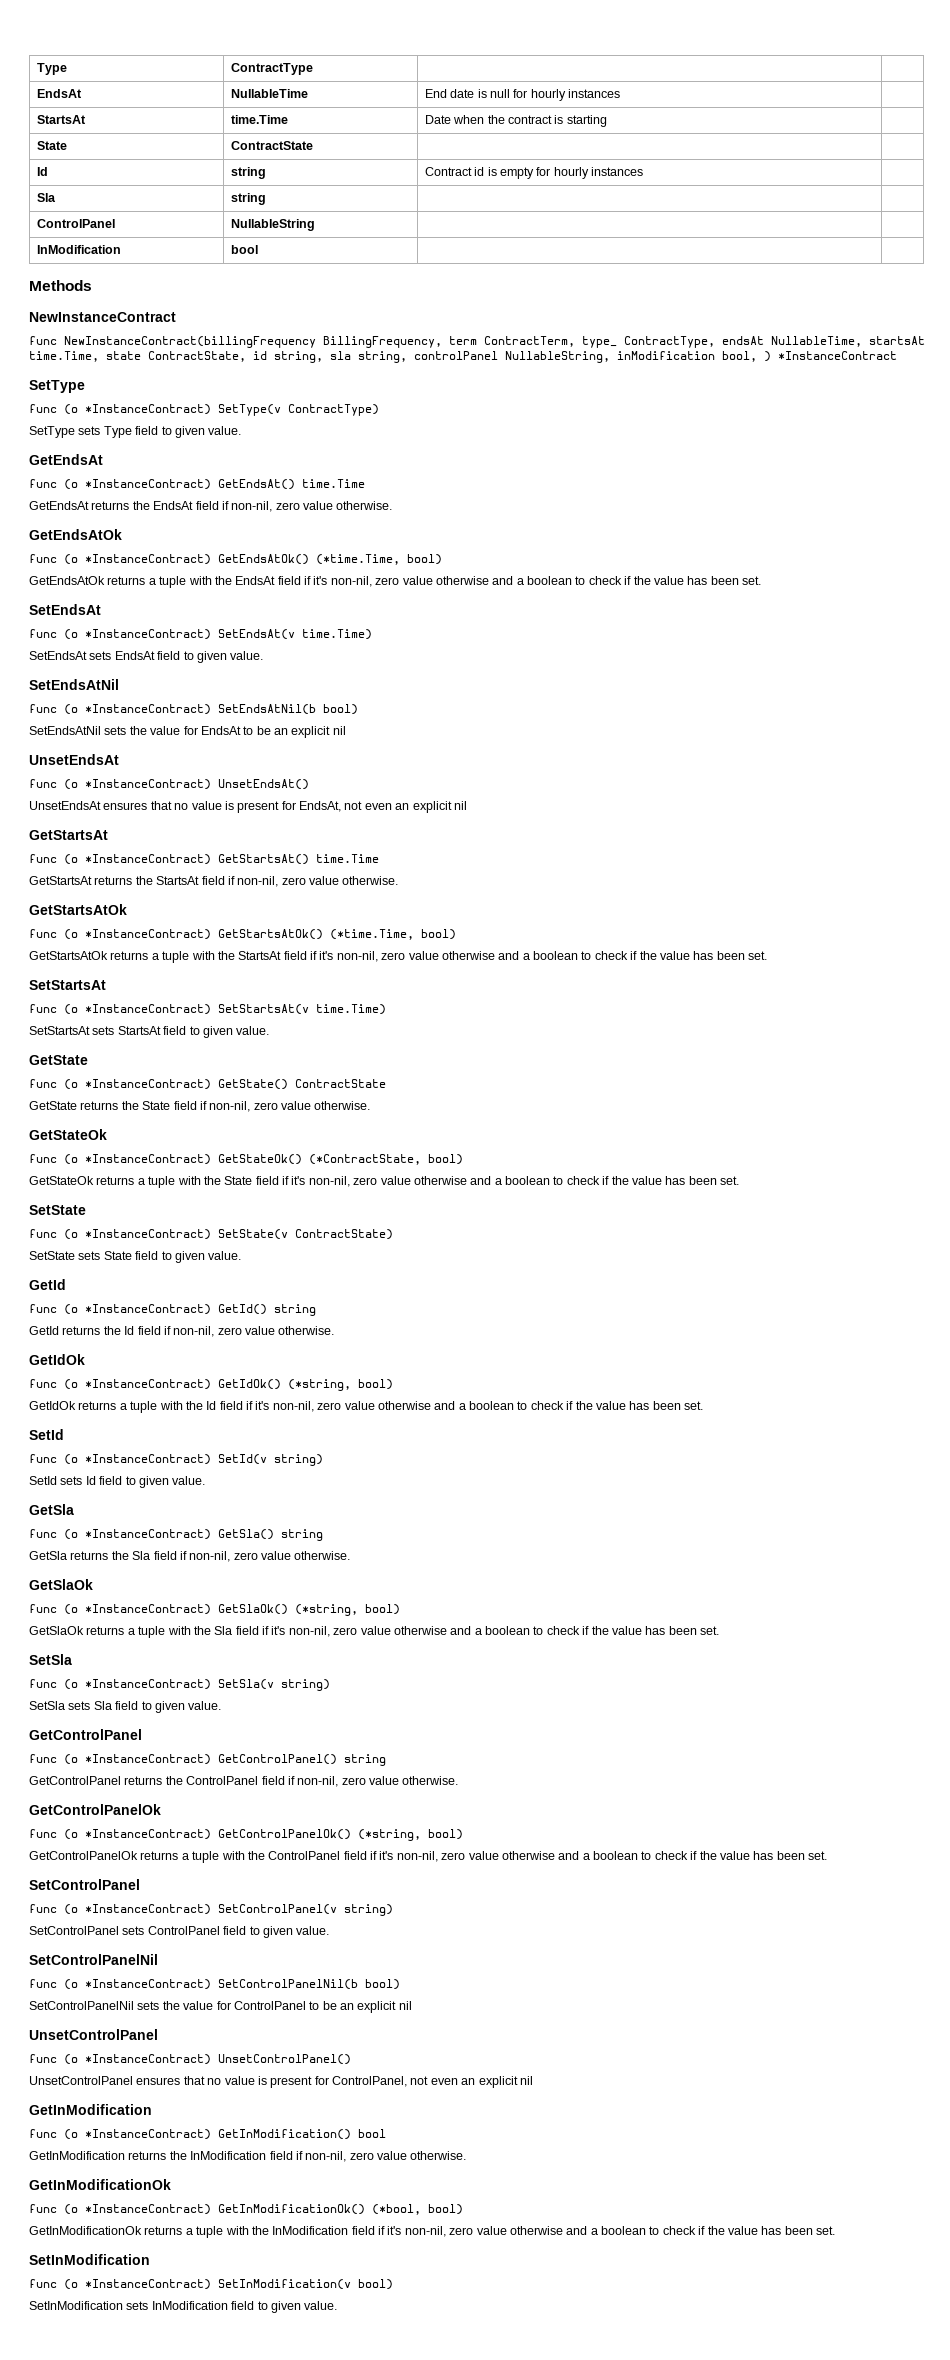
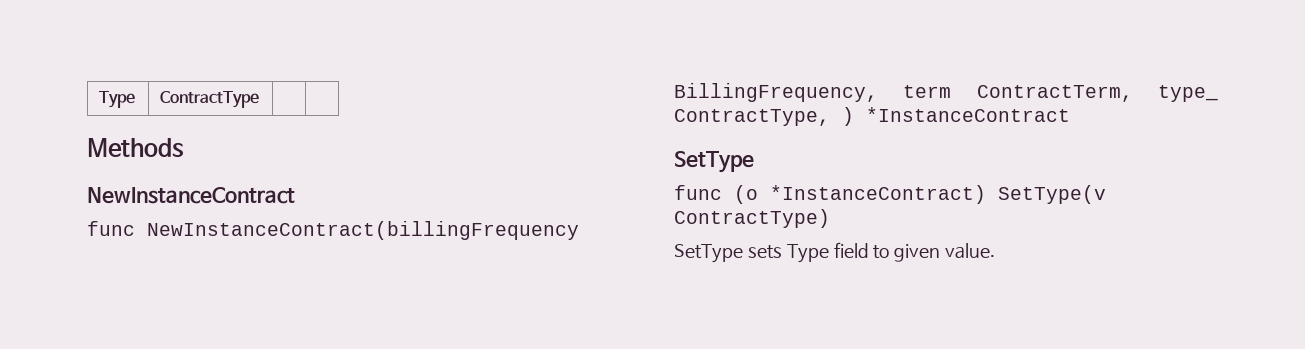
[36,89,82,98] [230,89,308,98] [424,89,621,101] [36,115,86,124] [230,115,288,124] [424,115,607,127] [36,141,67,150] [230,141,313,150] [36,167,48,176] [230,167,266,179] [424,167,644,179] [36,193,56,202] [230,193,266,205] [36,219,115,228] [230,219,315,231] [36,245,121,254] [230,245,258,254] // EndsAt | NullableTime | End date is null for hourly instances | // StartsAt | time.Time | Date when the contract is starting | // State | ContractState | | // Id | string | Contract id is empty for hourly instances | // Sla | string | | // ControlPanel | NullableString | | // InModification | bool | | -> (260, 99) none
[722,336,925,347] [29,351,757,363] endsAt NullableTime, startsAt time.Time, state ContractState, id string, sla string, controlPanel NullableString, inModification bool, -> (830, 117) none
[29,454,103,465] [29,479,365,490] [29,501,393,512] [29,529,122,540] [29,554,442,565] [29,576,761,588] [29,604,101,615] [29,629,372,640] [29,651,264,663] [29,679,119,690] [29,704,358,715] [29,726,346,738] [29,754,119,765] [29,779,309,790] [29,801,467,813] [29,830,108,840] [29,854,379,865] [29,876,399,887] [29,904,127,915] [29,929,456,940] [29,951,767,963] [29,980,106,990] [29,1004,386,1015] [29,1026,270,1038] [29,1055,88,1065] [29,1079,386,1090] [29,1101,371,1112] [29,1129,107,1140] [29,1154,463,1165] [29,1176,739,1188] [29,1205,86,1215] [29,1229,393,1240] [29,1251,242,1263] [29,1279,66,1290] [29,1304,316,1316] [29,1326,335,1337] [29,1354,85,1365] [29,1379,393,1391] [29,1401,703,1413] [29,1429,64,1440] [29,1454,323,1466] [29,1476,206,1488] [29,1504,74,1515] [29,1529,323,1541] [29,1551,351,1562] [29,1579,93,1590] [29,1604,400,1616] [29,1626,719,1638] [29,1654,72,1665] [29,1679,330,1691] [29,1701,222,1713] [29,1729,142,1740] [29,1754,386,1766] [29,1776,459,1787] [29,1804,161,1815] [29,1829,463,1841] [29,1851,827,1863] [29,1879,140,1890] [29,1904,393,1916] [29,1926,330,1938] [29,1954,158,1965] [29,1979,400,1990] [29,2001,412,2013] [29,2029,158,2040] [29,2054,351,2065] [29,2076,533,2088] [29,2104,152,2115] [29,2129,386,2140] [29,2151,467,2162] [29,2179,171,2190] [29,2204,463,2215] [29,2226,835,2238] [29,2254,150,2265] [29,2279,393,2290] [29,2301,338,2313] // GetEndsAt // func (o *InstanceContract) GetEndsAt() time.Time // GetEndsAt returns the EndsAt field if non-nil, zero value otherwise. // GetEndsAtOk // func (o *InstanceContract) GetEndsAtOk() (*time.Time, bool) // GetEndsAtOk returns a tuple with the EndsAt field if it's non-nil, zero value otherwise and a boolean to check if the value has been set. // SetEndsAt // func (o *InstanceContract) SetEndsAt(v time.Time) // SetEndsAt sets EndsAt field to given value. // SetEndsAtNil // func (o *InstanceContract) SetEndsAtNil(b bool) // SetEndsAtNil sets the value for EndsAt to be an explicit nil // UnsetEndsAt // func (o *InstanceContract) UnsetEndsAt() // UnsetEndsAt ensures that no value is present for EndsAt, not even an explicit nil // GetStartsAt // func (o *InstanceContract) GetStartsAt() time.Time // GetStartsAt returns the StartsAt field if non-nil, zero value otherwise. // GetStartsAtOk // func (o *InstanceContract) GetStartsAtOk() (*time.Time, bool) // GetStartsAtOk returns a tuple with the StartsAt field if it's non-nil, zero value otherwise and a boolean to check if the value has been set. // SetStartsAt // func (o *InstanceContract) SetStartsAt(v time.Time) // SetStartsAt sets StartsAt field to given value. // GetState // func (o *InstanceContract) GetState() ContractState // GetState returns the State field if non-nil, zero value otherwise. // GetStateOk // func (o *InstanceContract) GetStateOk() (*ContractState, bool) // GetStateOk returns a tuple with the State field if it's non-nil, zero value otherwise and a boolean to check if the value has been set. // SetState // func (o *InstanceContract) SetState(v ContractState) // SetState sets State field to given value. // GetId // func (o *InstanceContract) GetId() string // GetId returns the Id field if non-nil, zero value otherwise. // GetIdOk // func (o *InstanceContract) GetIdOk() (*string, bool) // GetIdOk returns a tuple with the Id field if it's non-nil, zero value otherwise and a boolean to check if the value has been set. // SetId // func (o *InstanceContract) SetId(v string) // SetId sets Id field to given value. // GetSla // func (o *InstanceContract) GetSla() string // GetSla returns the Sla field if non-nil, zero value otherwise. // GetSlaOk // func (o *InstanceContract) GetSlaOk() (*string, bool) // GetSlaOk returns a tuple with the Sla field if it's non-nil, zero value otherwise and a boolean to check if the value has been set. // SetSla // func (o *InstanceContract) SetSla(v string) // SetSla sets Sla field to given value. // GetControlPanel // func (o *InstanceContract) GetControlPanel() string // GetControlPanel returns the ControlPanel field if non-nil, zero value otherwise. // GetControlPanelOk // func (o *InstanceContract) GetControlPanelOk() (*string, bool) // GetControlPanelOk returns a tuple with the ControlPanel field if it's non-nil, zero value otherwise and a boolean to check if the value has been set. // SetControlPanel // func (o *InstanceContract) SetControlPanel(v string) // SetControlPanel sets ControlPanel field to given value. // SetControlPanelNil // func (o *InstanceContract) SetControlPanelNil(b bool) // SetControlPanelNil sets the value for ControlPanel to be an explicit nil // UnsetControlPanel // func (o *InstanceContract) UnsetControlPanel() // UnsetControlPanel ensures that no value is present for ControlPanel, not even an explicit nil // GetInModification // func (o *InstanceContract) GetInModification() bool // GetInModification returns the InModification field if non-nil, zero value otherwise. // GetInModificationOk // func (o *InstanceContract) GetInModificationOk() (*bool, bool) // GetInModificationOk returns a tuple with the InModification field if it's non-nil, zero value otherwise and a boolean to check if the value has been set. // SetInModification // func (o *InstanceContract) SetInModification(v bool) // SetInModification sets InModification field to given value. -> (996, 251) none

